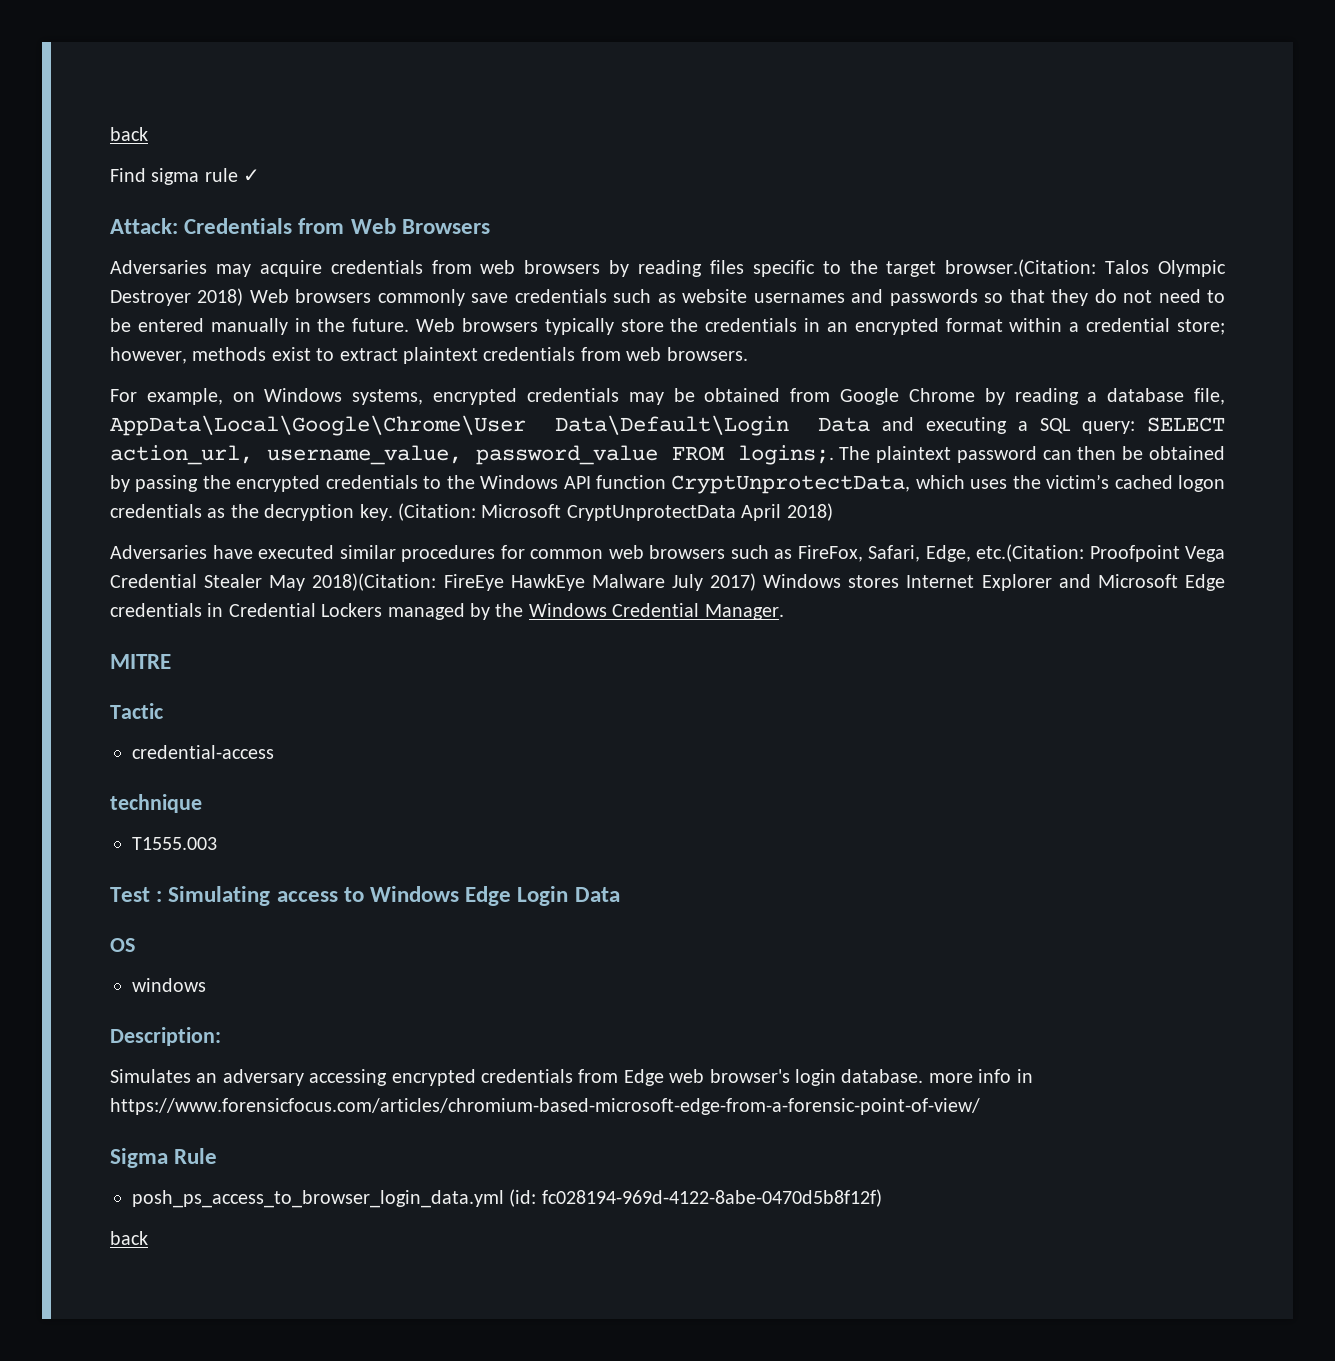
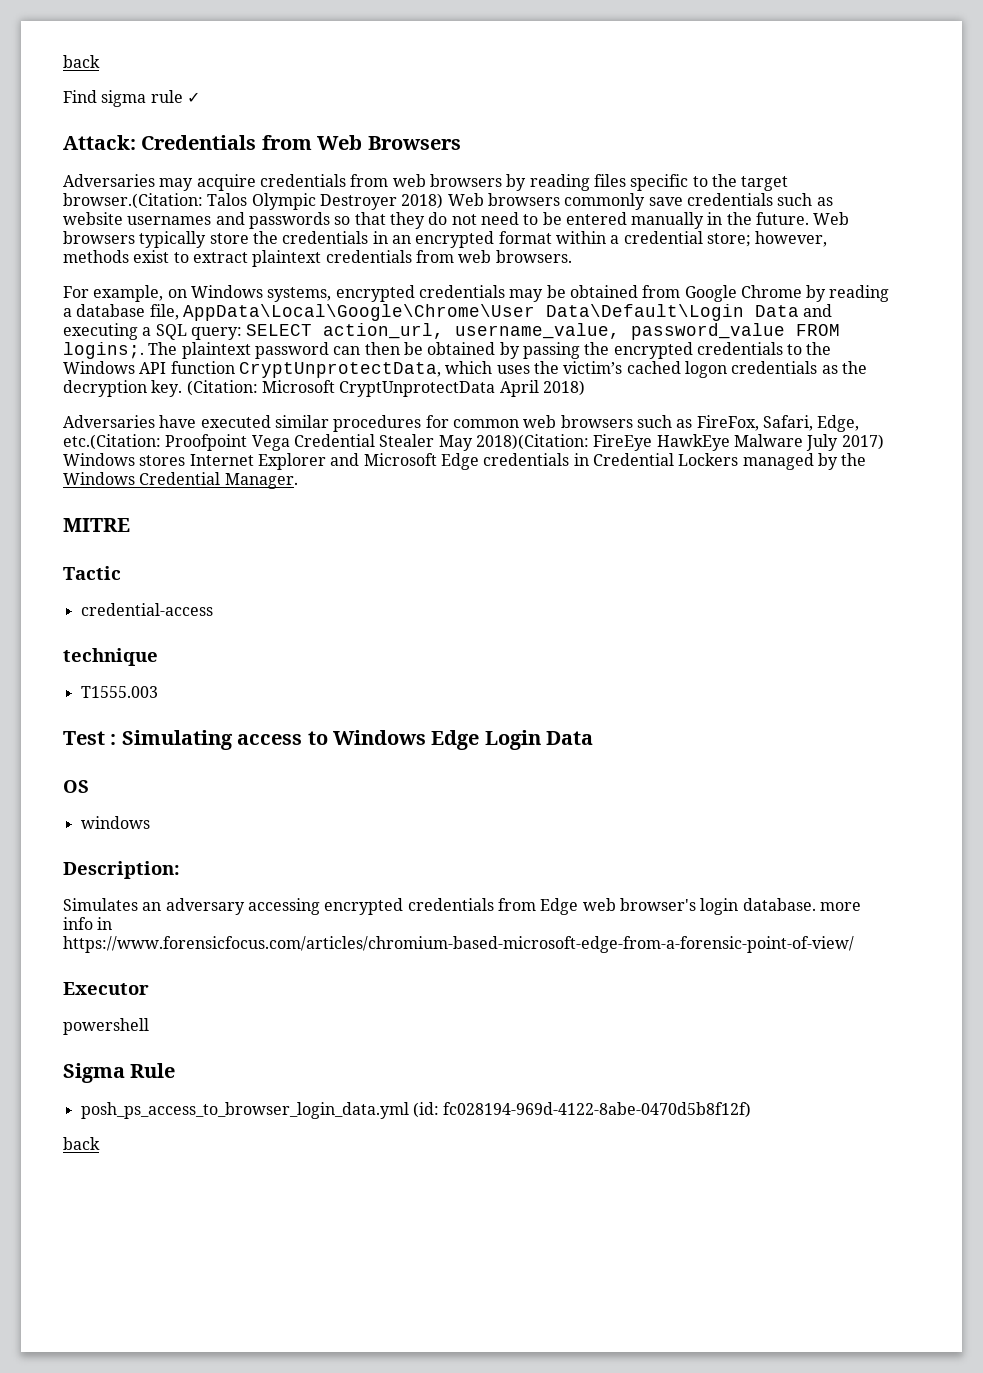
(980, 1106) none -> [63,982,149,995] [63,1018,149,1035] // Executor // powershell

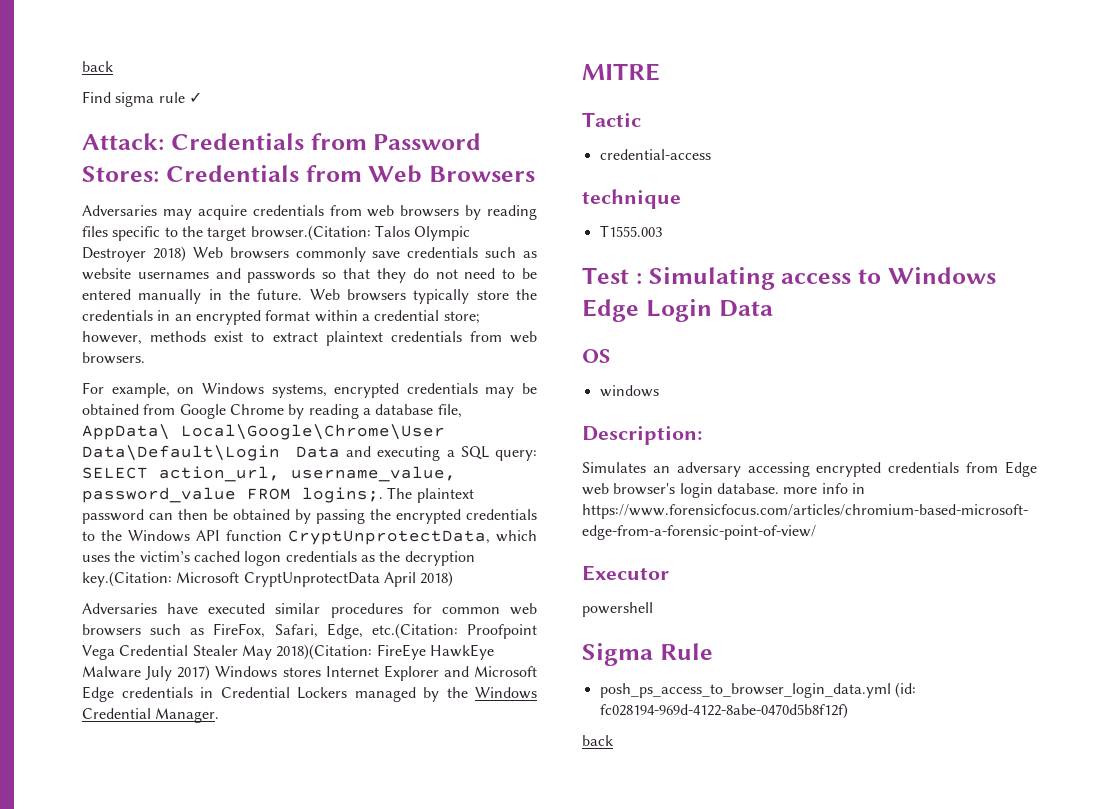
(312, 142) none -> [373,133,482,150] [82,165,362,182] Password Stores: Credentials from
[182,304,535,321] AppData\Local\Google\Chrome\User -> [82,424,445,440] AppData\ Local\Google\Chrome\User
[151,380,258,397] key. (Citation: -> [82,571,172,587] key.(Citation:

